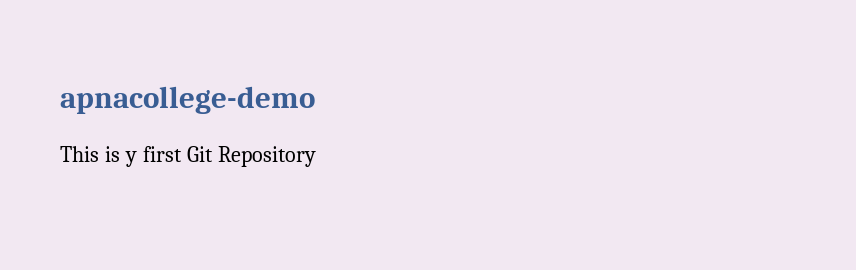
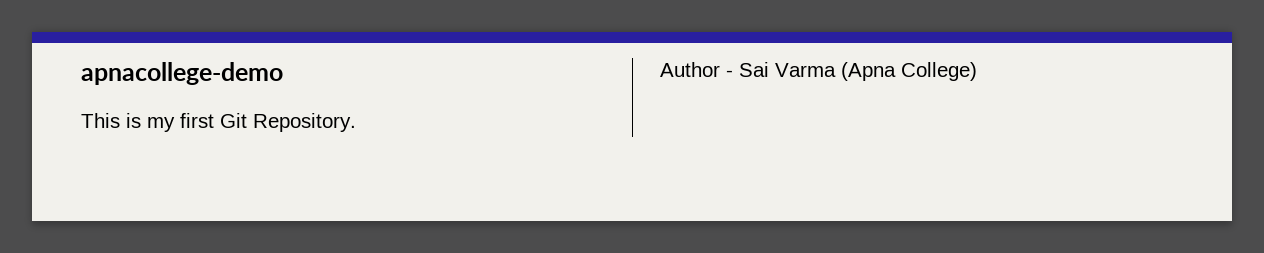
[124,151,137,167] y -> [147,117,175,132] my
[217,146,316,167] Repository -> [253,113,356,132] [660,62,977,81] Repository. // Author - Sai Varma (Apna College)

